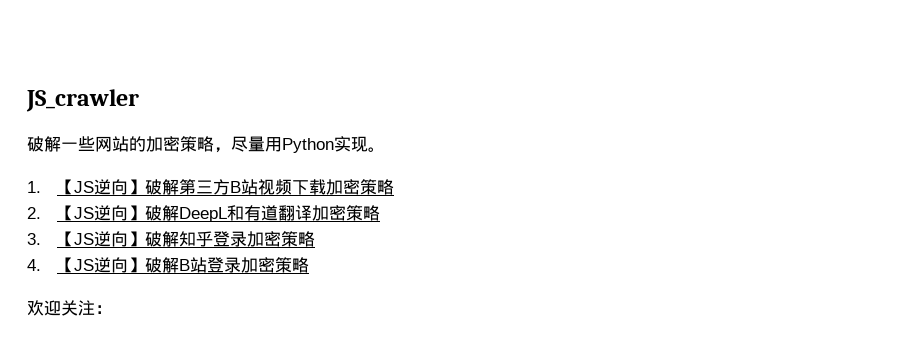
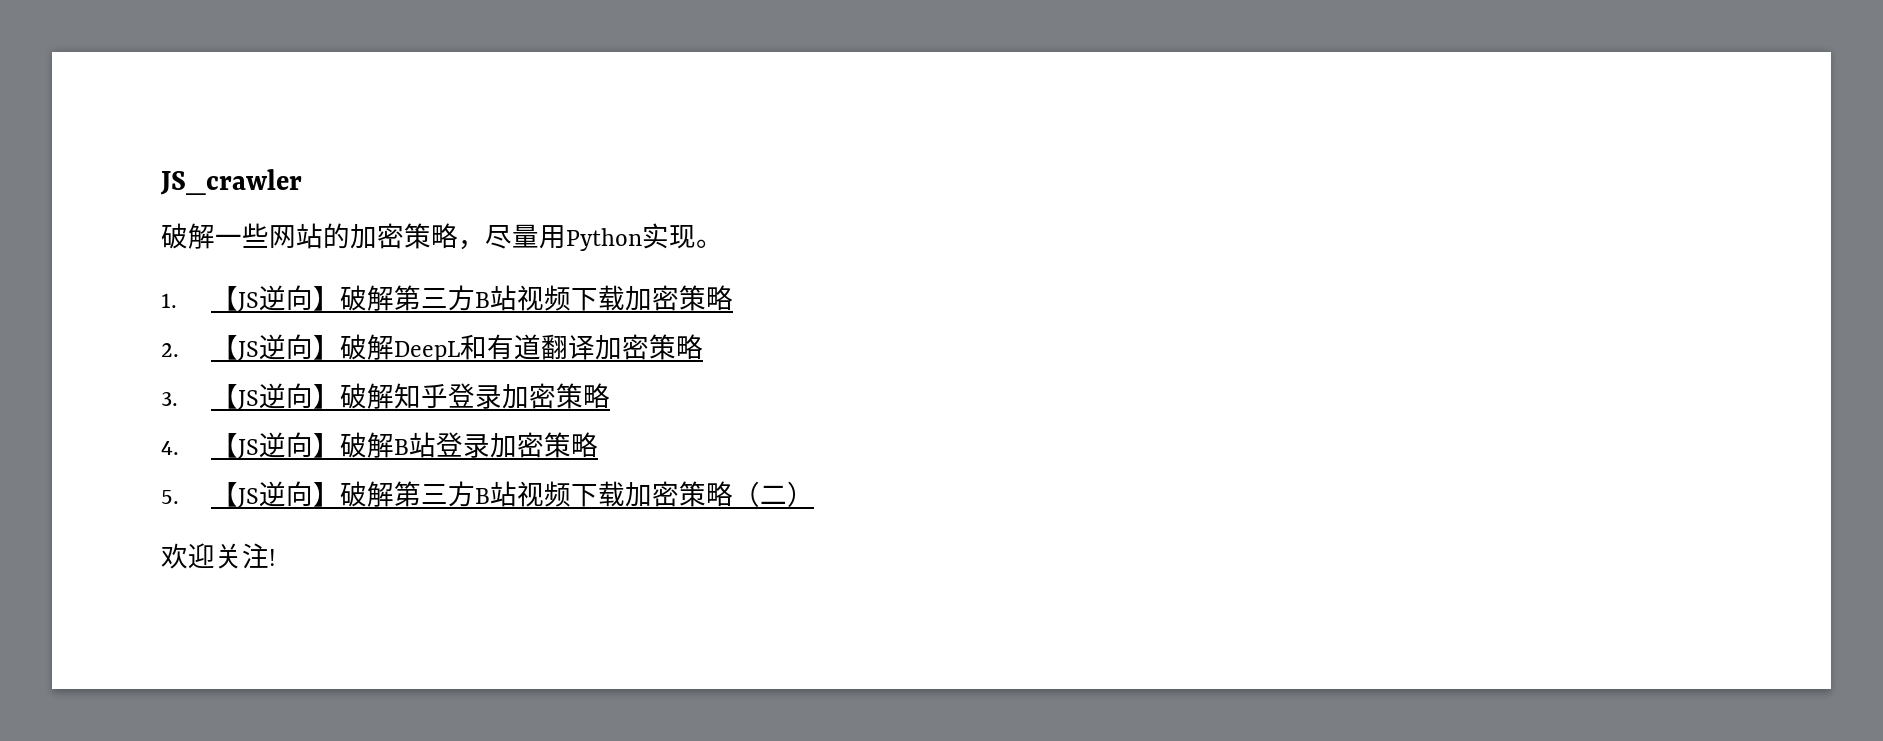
(309, 265) none -> [161,481,815,508] // 5.【JS逆向】破解第三方B站视频下载加密策略（二）
[95,305,112,314] ： -> [269,549,276,566] !

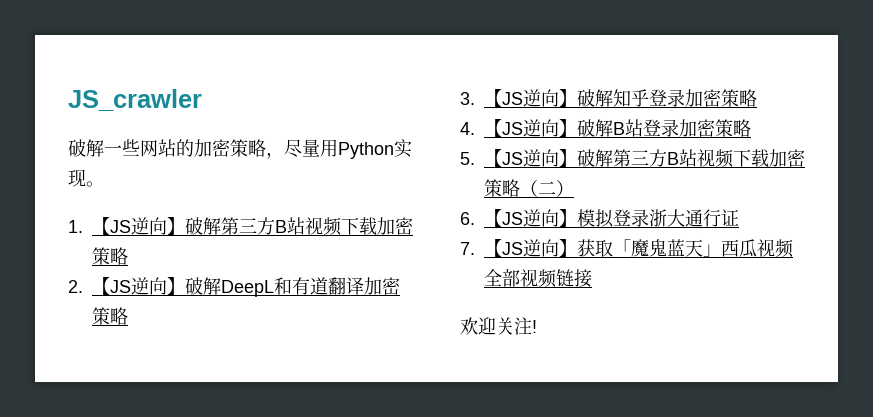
(815, 494) none -> [460,209,739,228] [460,239,794,258] [484,269,592,288] // 6.【JS逆向】模拟登录浙大通行证 // 7.【JS逆向】获取「魔鬼蓝天」西瓜视频全部视频链接

